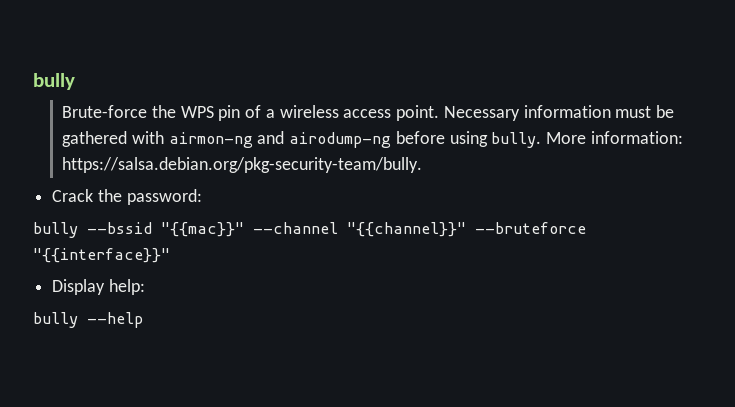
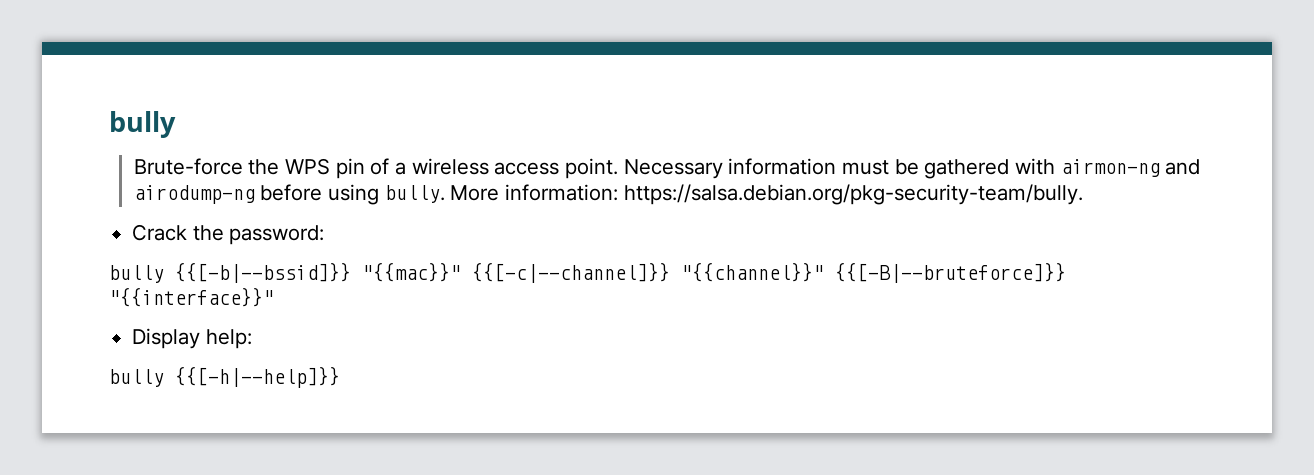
[87,222,586,237] --bssid "{{mac}}" --channel "{{channel}}" --bruteforce -> [175,262,1066,283] {{[-b|--bssid]}} "{{mac}}" {{[-c|--channel]}} "{{channel}}" {{[-B|--bruteforce]}}
[87,312,143,328] --help -> [175,366,340,388] {{[-h|--help]}}

